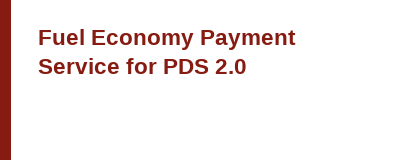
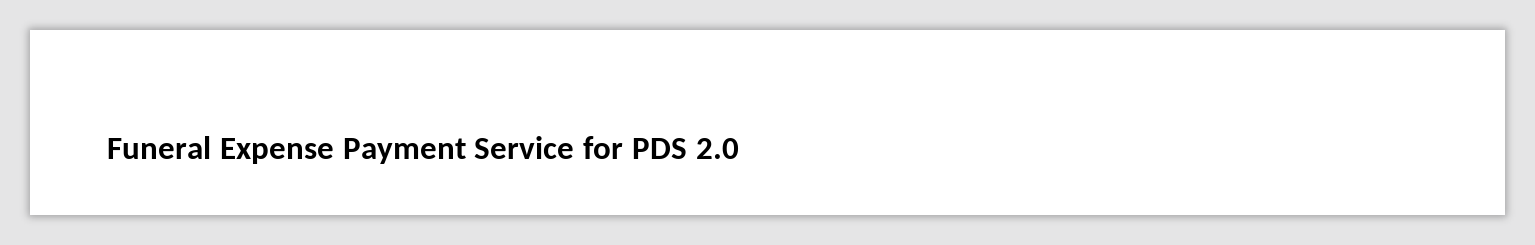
[38,29,195,50] Fuel Economy -> [107,136,334,164] Funeral Expense

